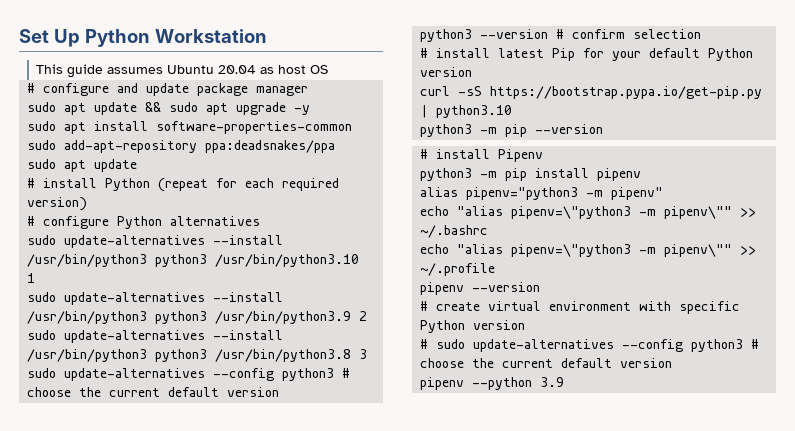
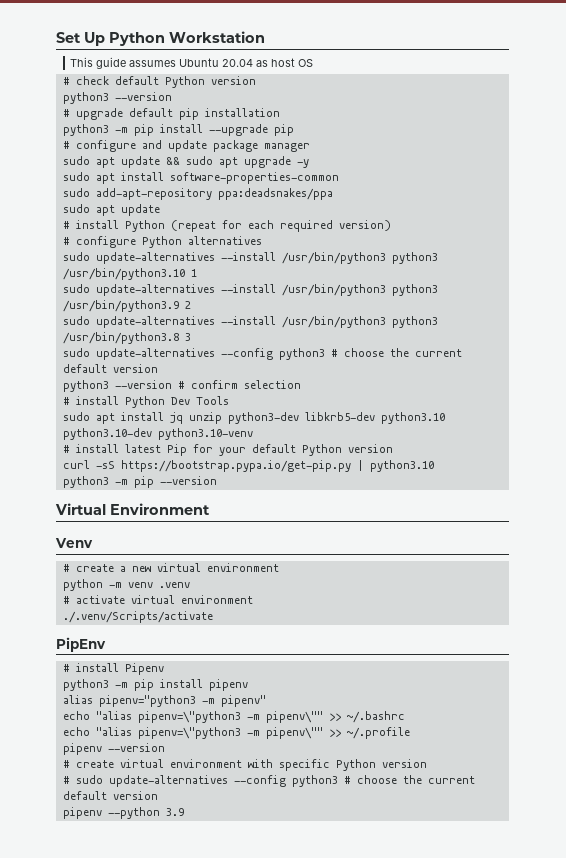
(329, 69) none -> [62,76,256,88] [62,92,172,104] [62,108,280,120] [62,124,294,136] // # check default Python version // python3 --version // # upgrade default pip installation // python3 -m pip install --upgrade pip
(702, 34) none -> [62,396,229,408] [62,412,445,424] [62,428,253,440] // # install Python Dev Tools // sudo apt install jq unzip python3-dev libkrb5-dev python3.10 python3.10-dev python3.10-venv
(604, 129) none -> [55,503,210,515] [55,538,93,548] [62,563,279,572] [62,579,190,591] [62,595,253,604] [62,611,213,623] [56,637,106,652] // Virtual Environment // Venv // # create a new virtual environment // python -m venv .venv // # activate virtual environment // ./.venv/Scripts/activate // PipEnv

